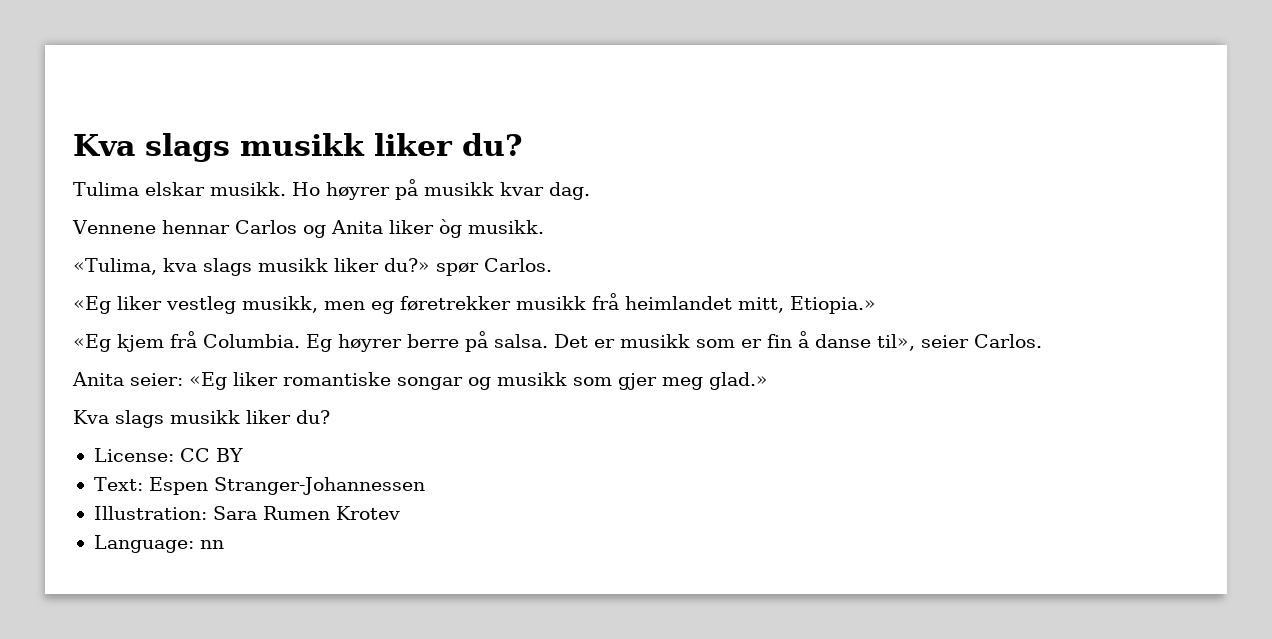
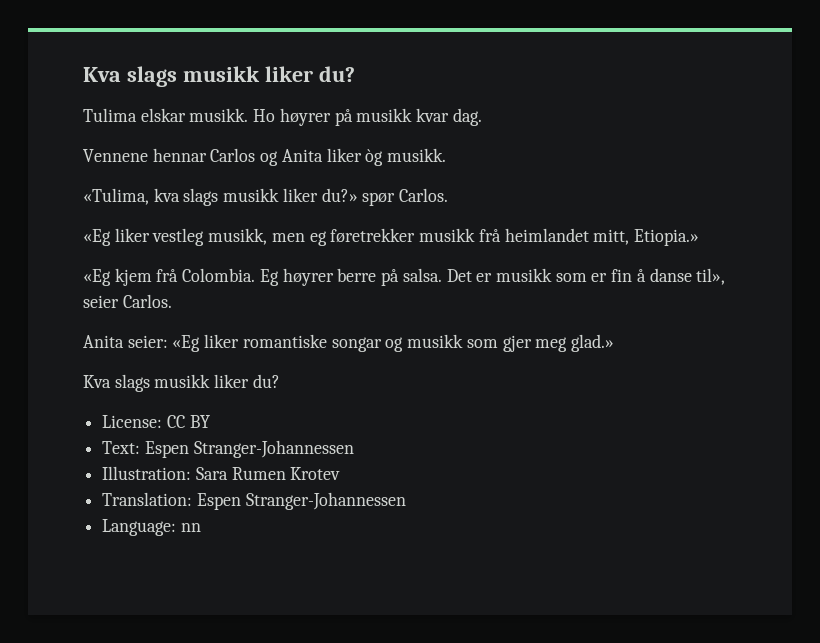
[203,334,300,348] Columbia. -> [182,268,256,282] Colombia.
(400, 513) none -> [102,492,406,510] // Translation: Espen Stranger-Johannessen

